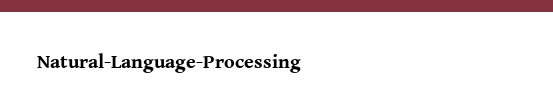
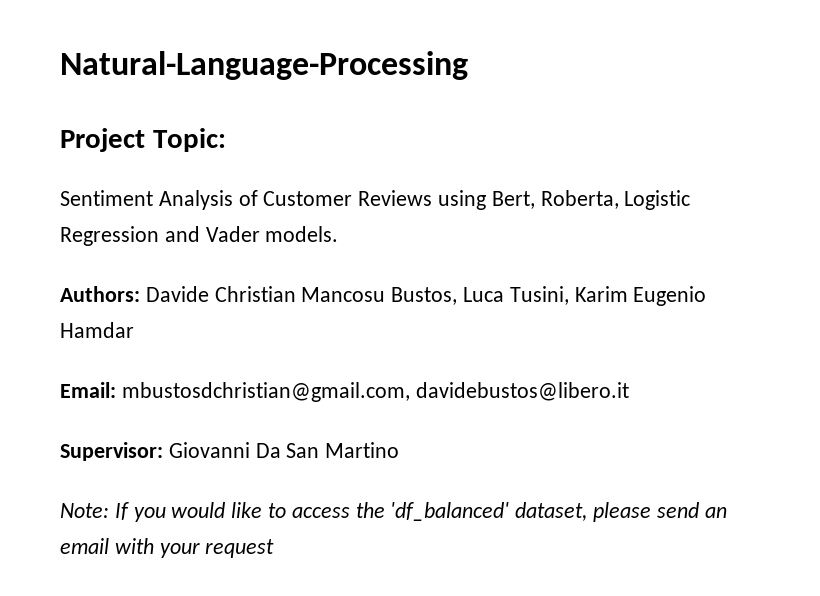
(301, 63) none -> [60,128,226,152] [60,190,691,210] [60,226,339,246] [60,286,707,306] [60,322,134,338] [60,382,629,402] [60,442,400,461] [60,502,727,522] [60,538,275,558] // Project Topic: // Sentiment Analysis of Customer Reviews using Bert, Roberta, Logistic Regression and Vader models. // Authors: Davide Christian Mancosu Bustos, Luca Tusini, Karim Eugenio Hamdar // Email: mbustosdchristian@gmail.com, davidebustos@libero.it // Supervisor: Giovanni Da San Martino // Note: If you would like to access the 'df_balanced' dataset, please send an email with your request

